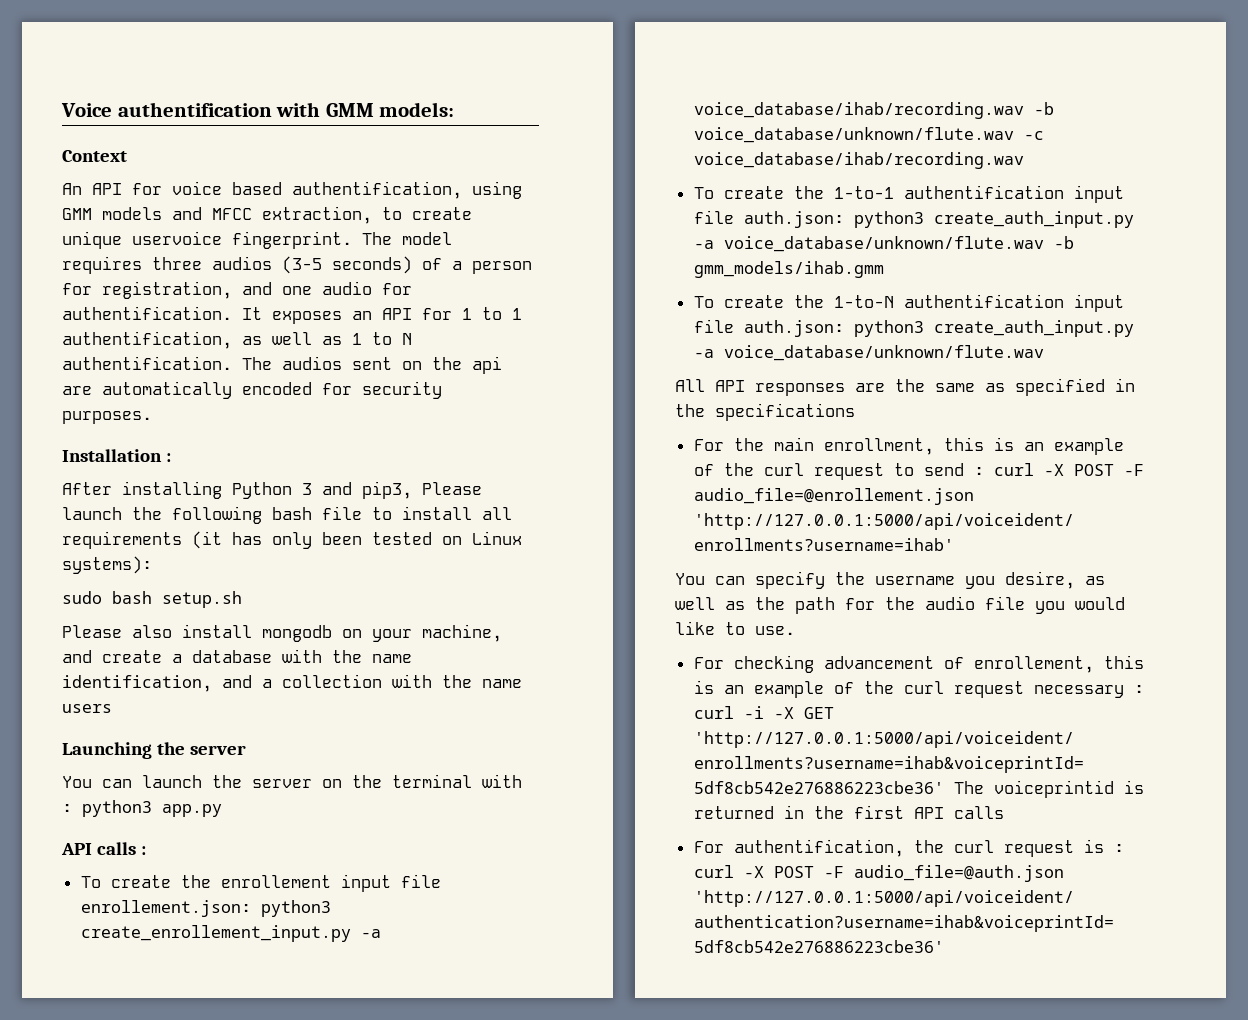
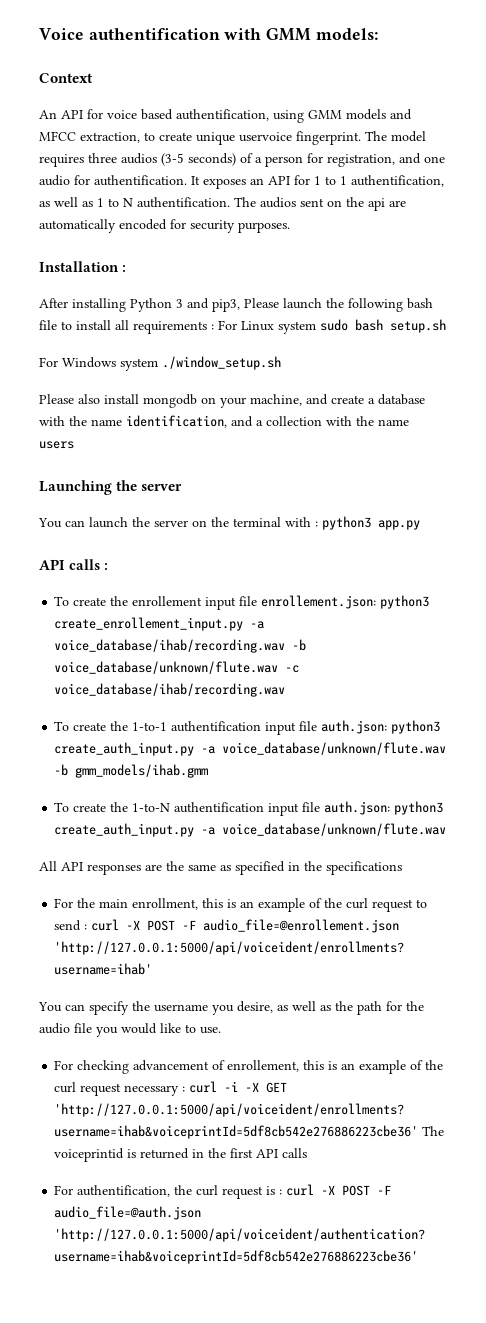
[192,531,522,549] [62,556,152,574] (it has only been tested on Linux systems): // -> [211,320,316,334] : For Linux system
(242, 599) none -> [39,356,281,371] // For Windows system ./window_setup.sh

